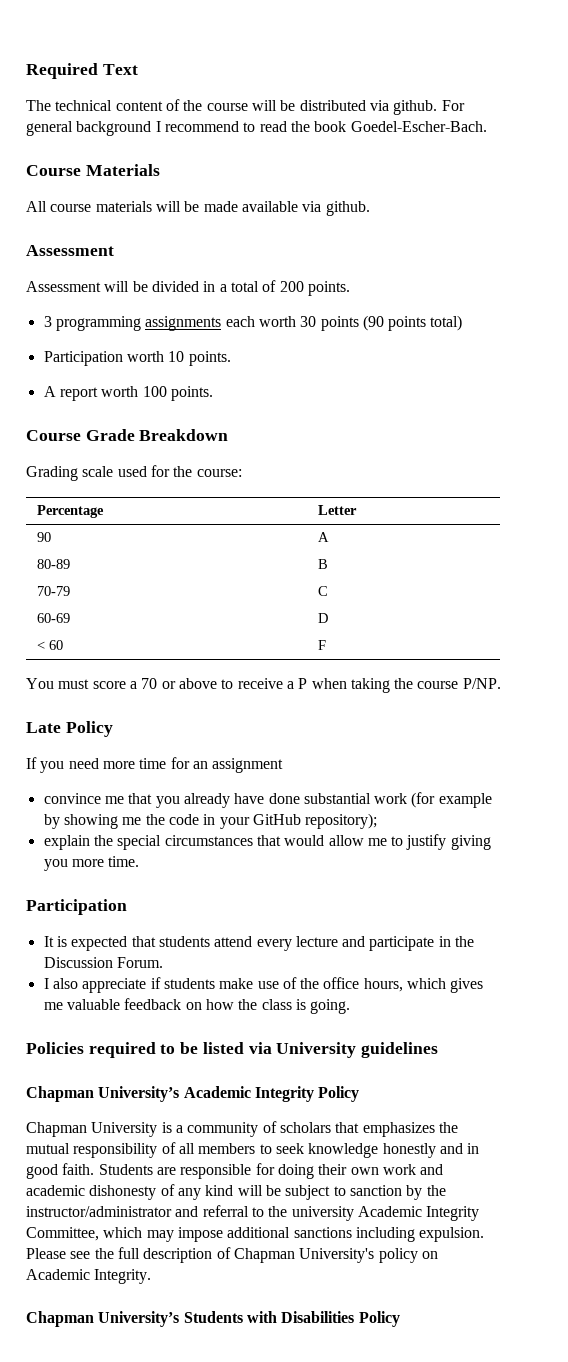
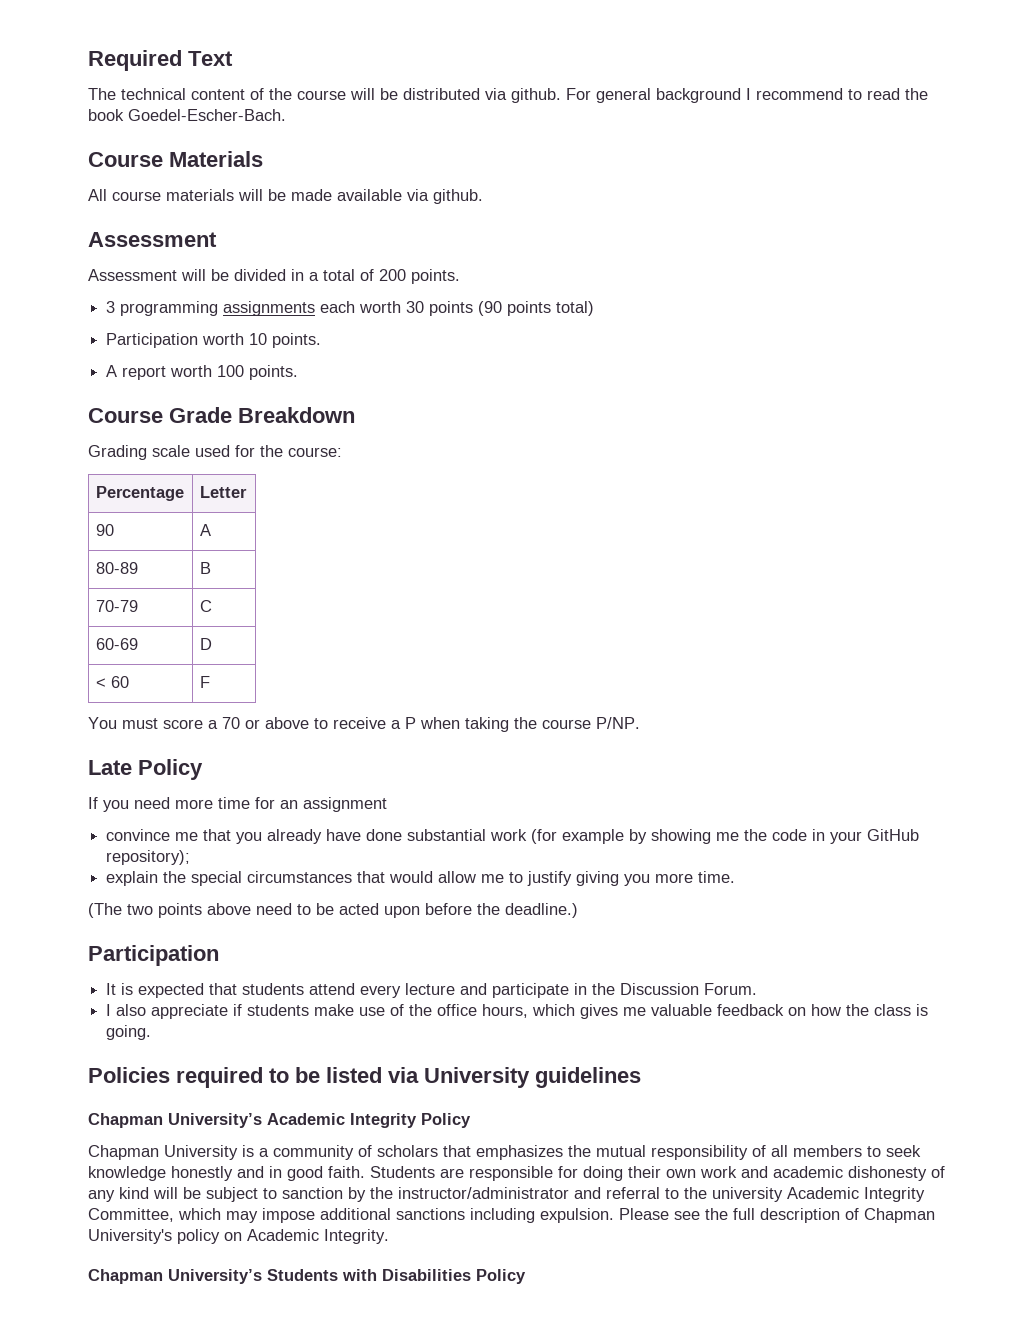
(140, 861) none -> [88,903,578,918] // (The two points above need to be acted upon before the deadline.)

